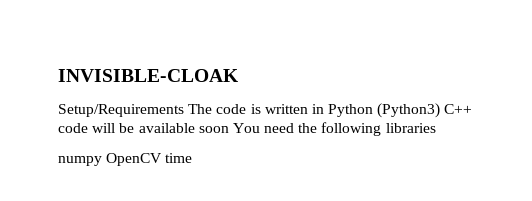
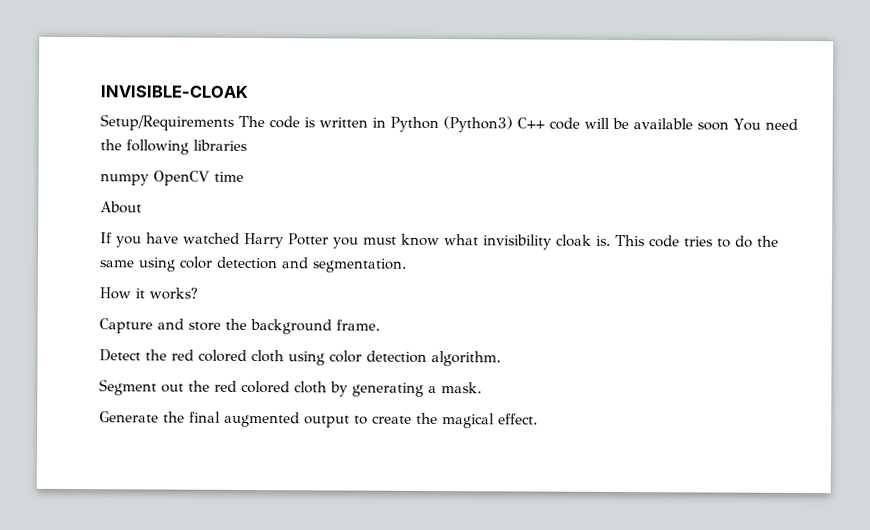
(193, 158) none -> [100,201,142,214] [100,232,779,250] [99,256,407,273] [99,287,198,300] [99,318,380,335] [99,349,501,367] [99,379,482,397] [99,411,538,429] // About // If you have watched Harry Potter you must know what invisibility cloak is. This code tries to do the same using color detection and segmentation. // How it works? // Capture and store the background frame. // Detect the red colored cloth using color detection algorithm. // Segment out the red colored cloth by generating a mask. // Generate the final augmented output to create the magical effect.

